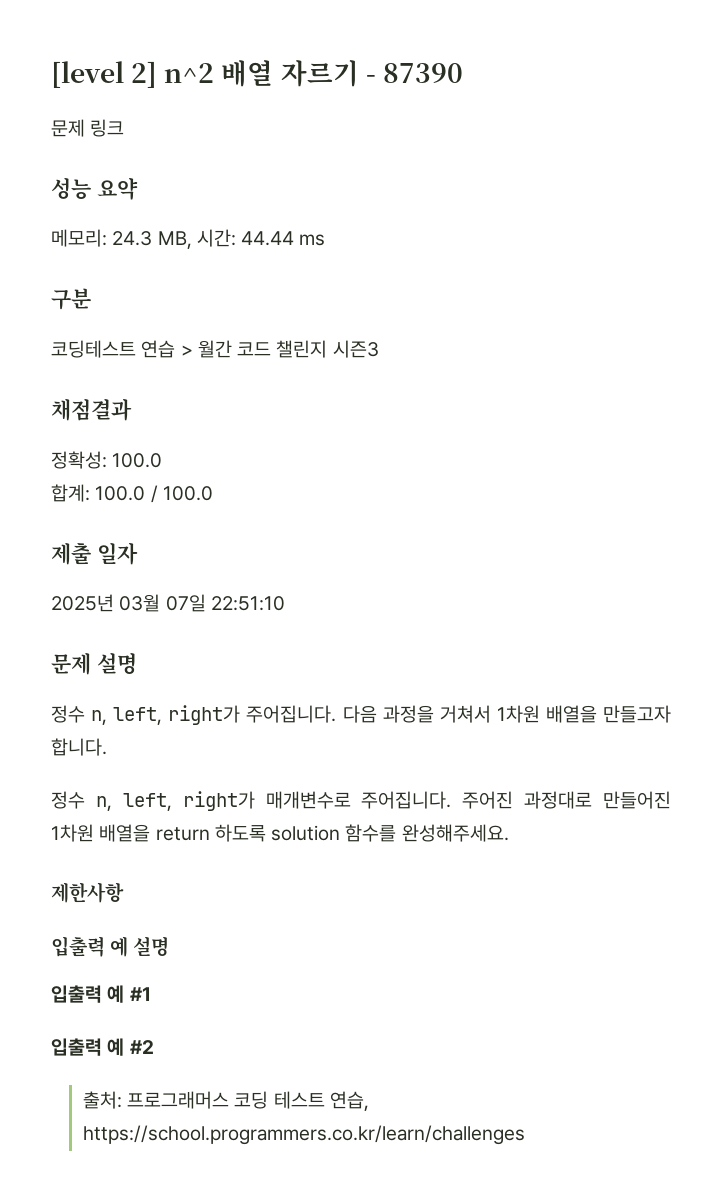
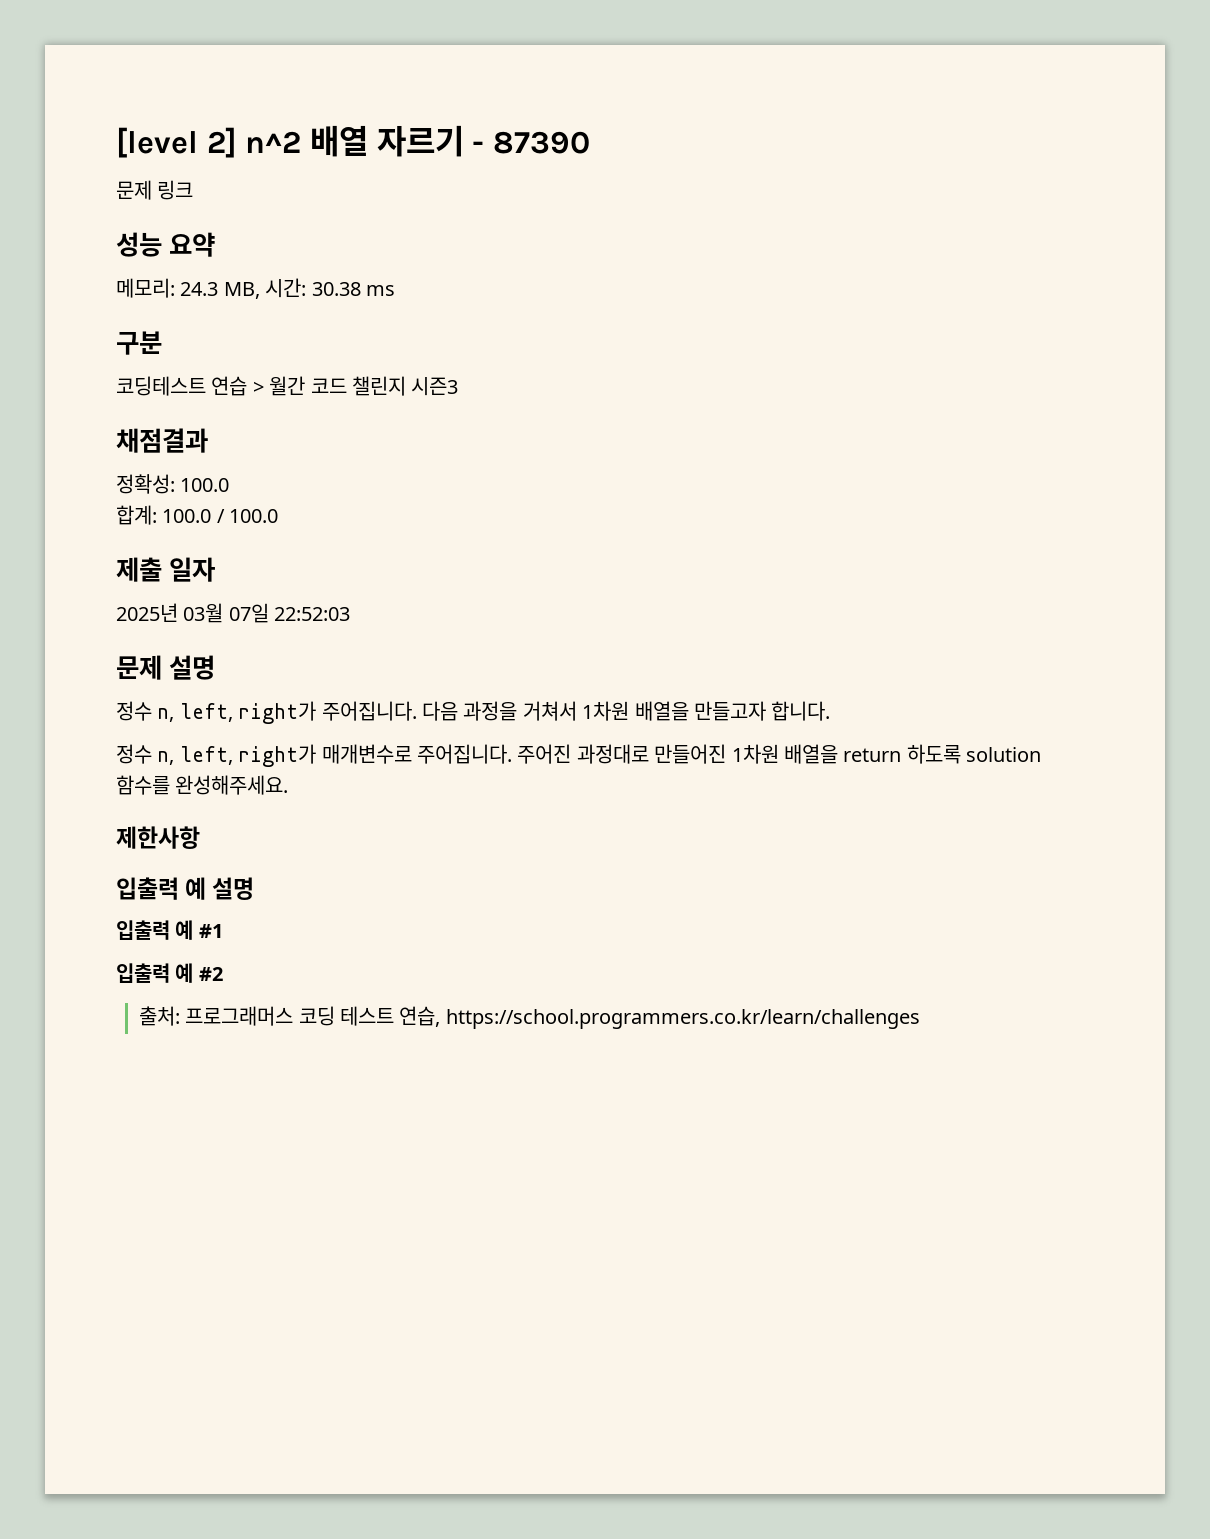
[241,231,295,246] 44.44 -> [311,282,361,296] 30.38
[210,596,285,611] 22:51:10 -> [274,607,351,621] 22:52:03

